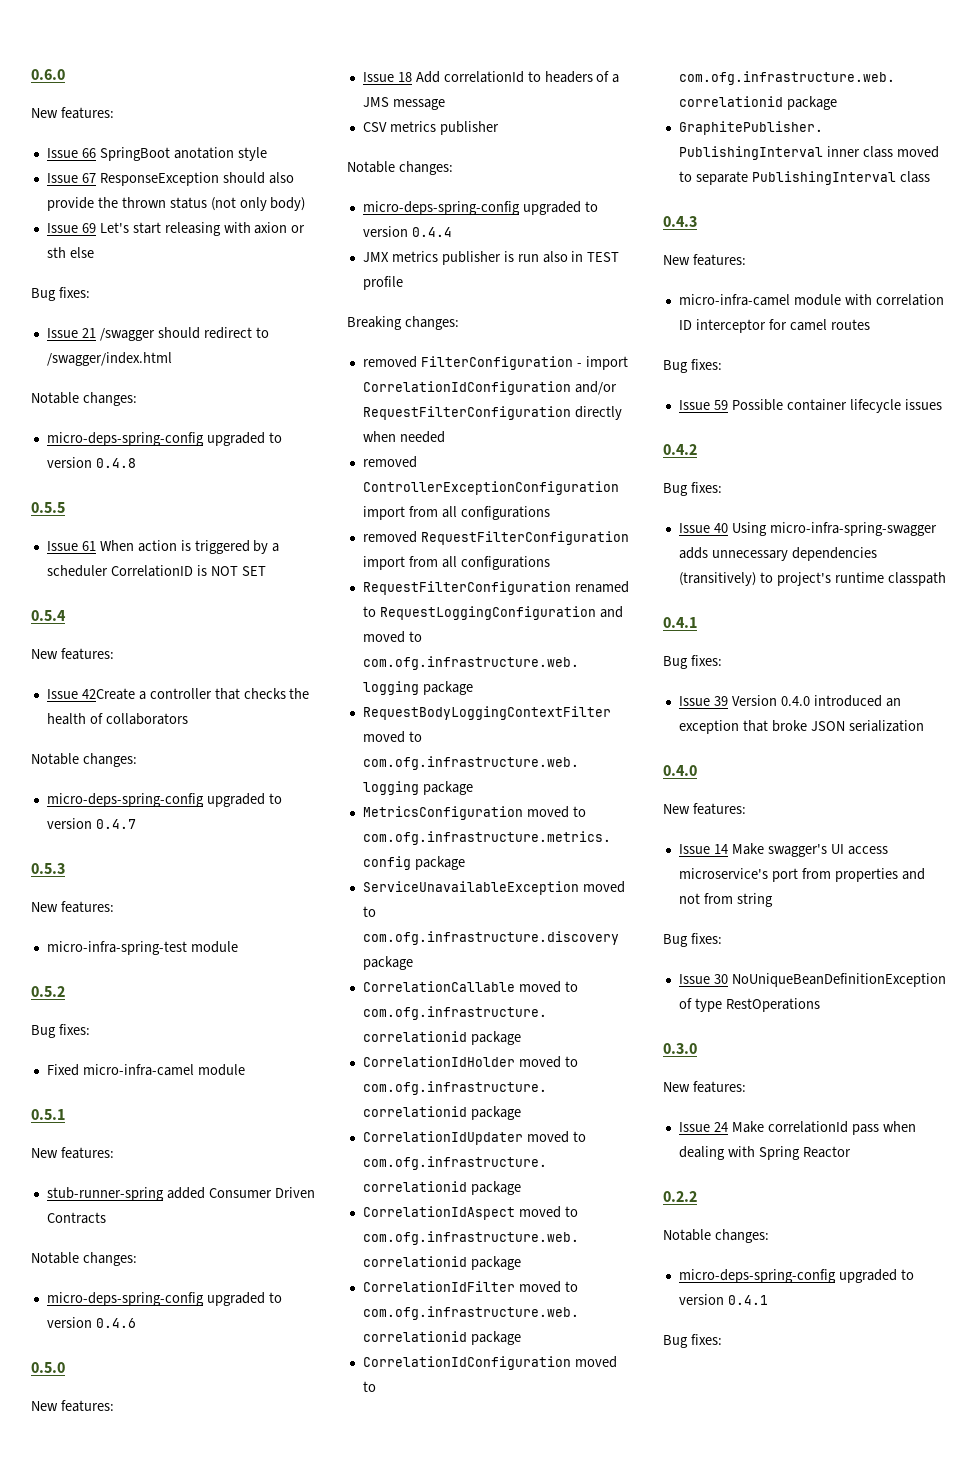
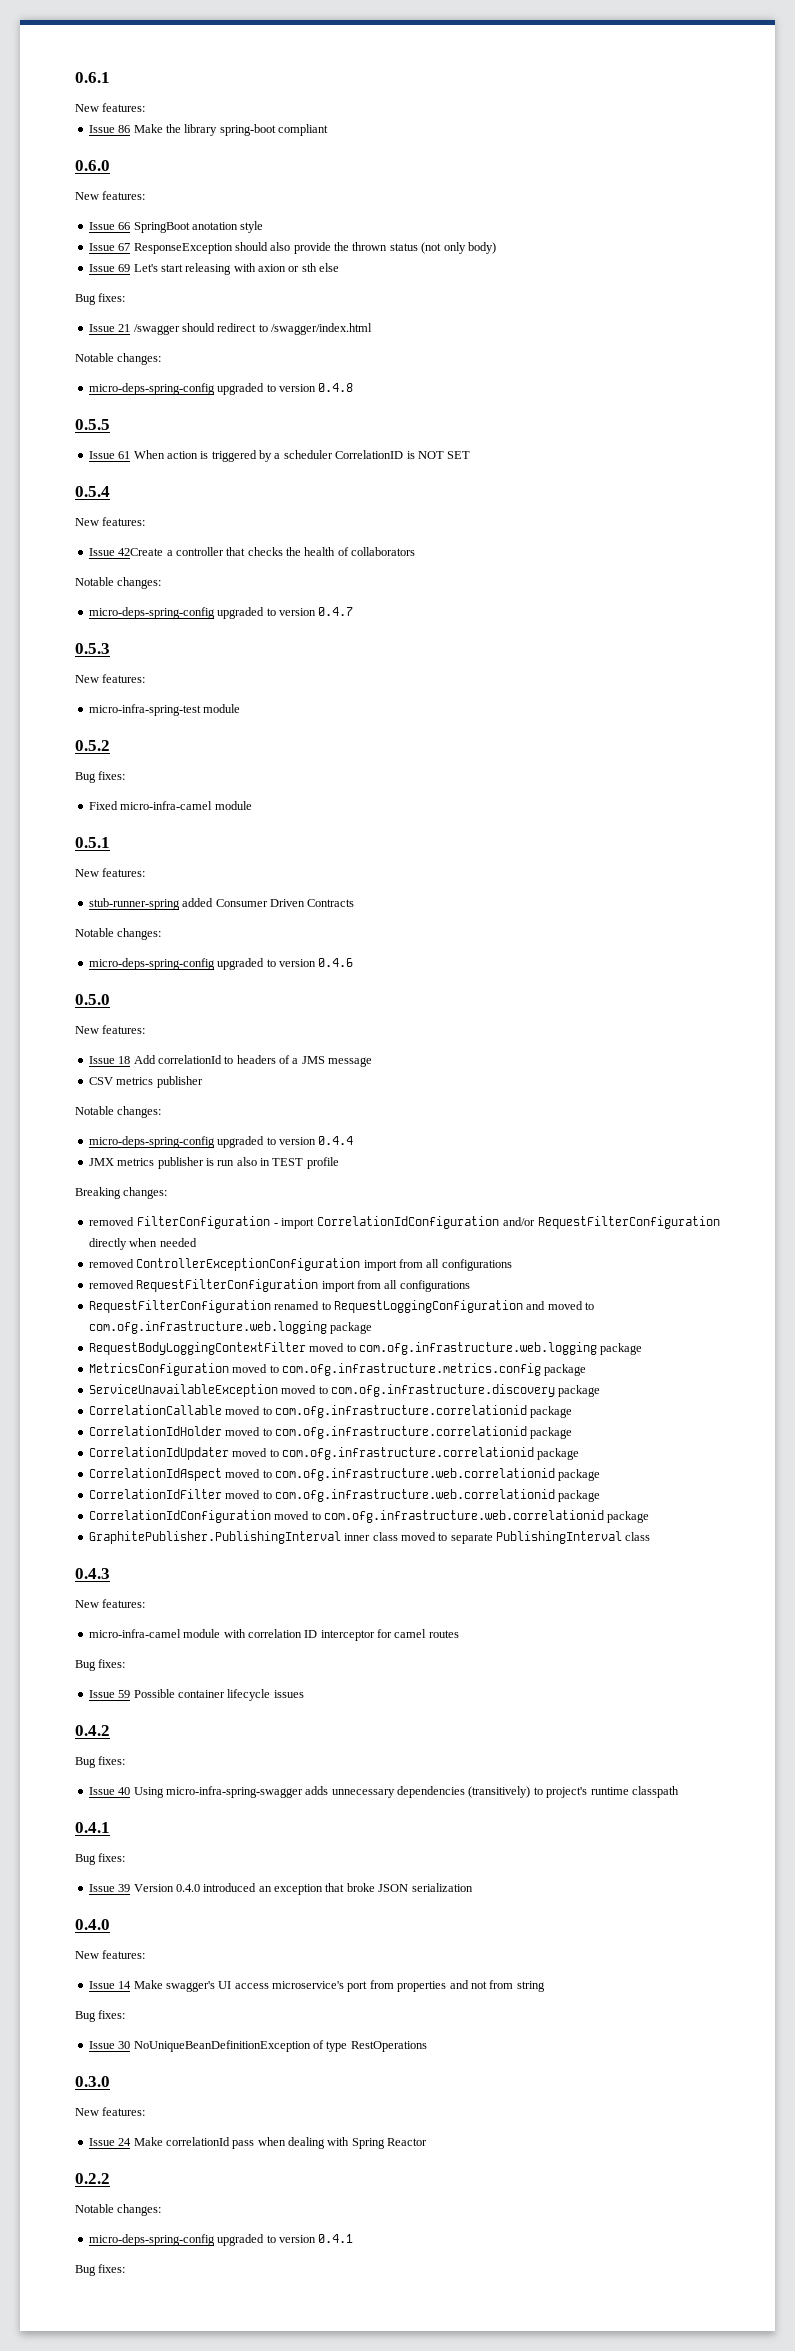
(31, 74) none -> [75,72,110,83] [75,103,146,112] [88,124,328,136] 0.6.1 // New features: // Issue 86 Make the library spring-boot compliant //

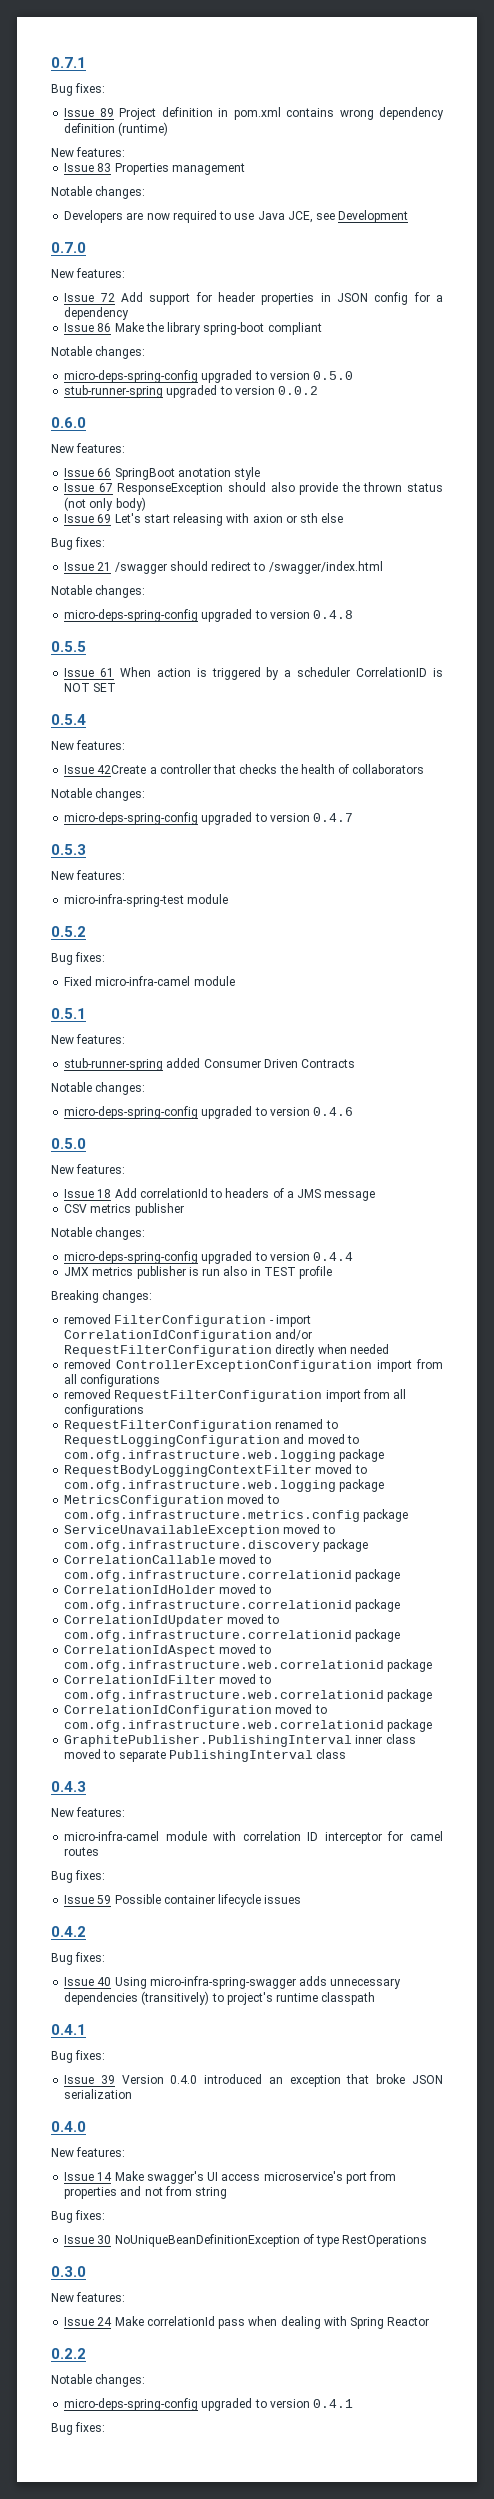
[75,72,110,83] [75,103,146,112] 0.6.1 // New features: -> [51,57,86,68] [51,83,106,96] [64,107,444,120] [64,122,169,136] [51,147,126,157] [64,163,245,175] [51,186,146,199] [64,210,409,223] [51,242,86,253] [51,268,126,278] [64,292,443,305] [64,307,130,320] 0.7.1 // Bug fixes: // Issue 89 Project definition in pom.xml contains wrong dependency definition (runtime) // New features: // Issue 83 Properties management // Notable changes: // Developers are now required to use Java JCE, see Development // 0.7.0 // New features: // Issue 72 Add support for header properties in JSON config for a dependency
(328, 130) none -> [51,346,146,359] [64,370,354,383] [64,385,319,398] // Notable changes: // micro-deps-spring-config upgraded to version 0.5.0 // stub-runner-spring upgraded to version 0.0.2

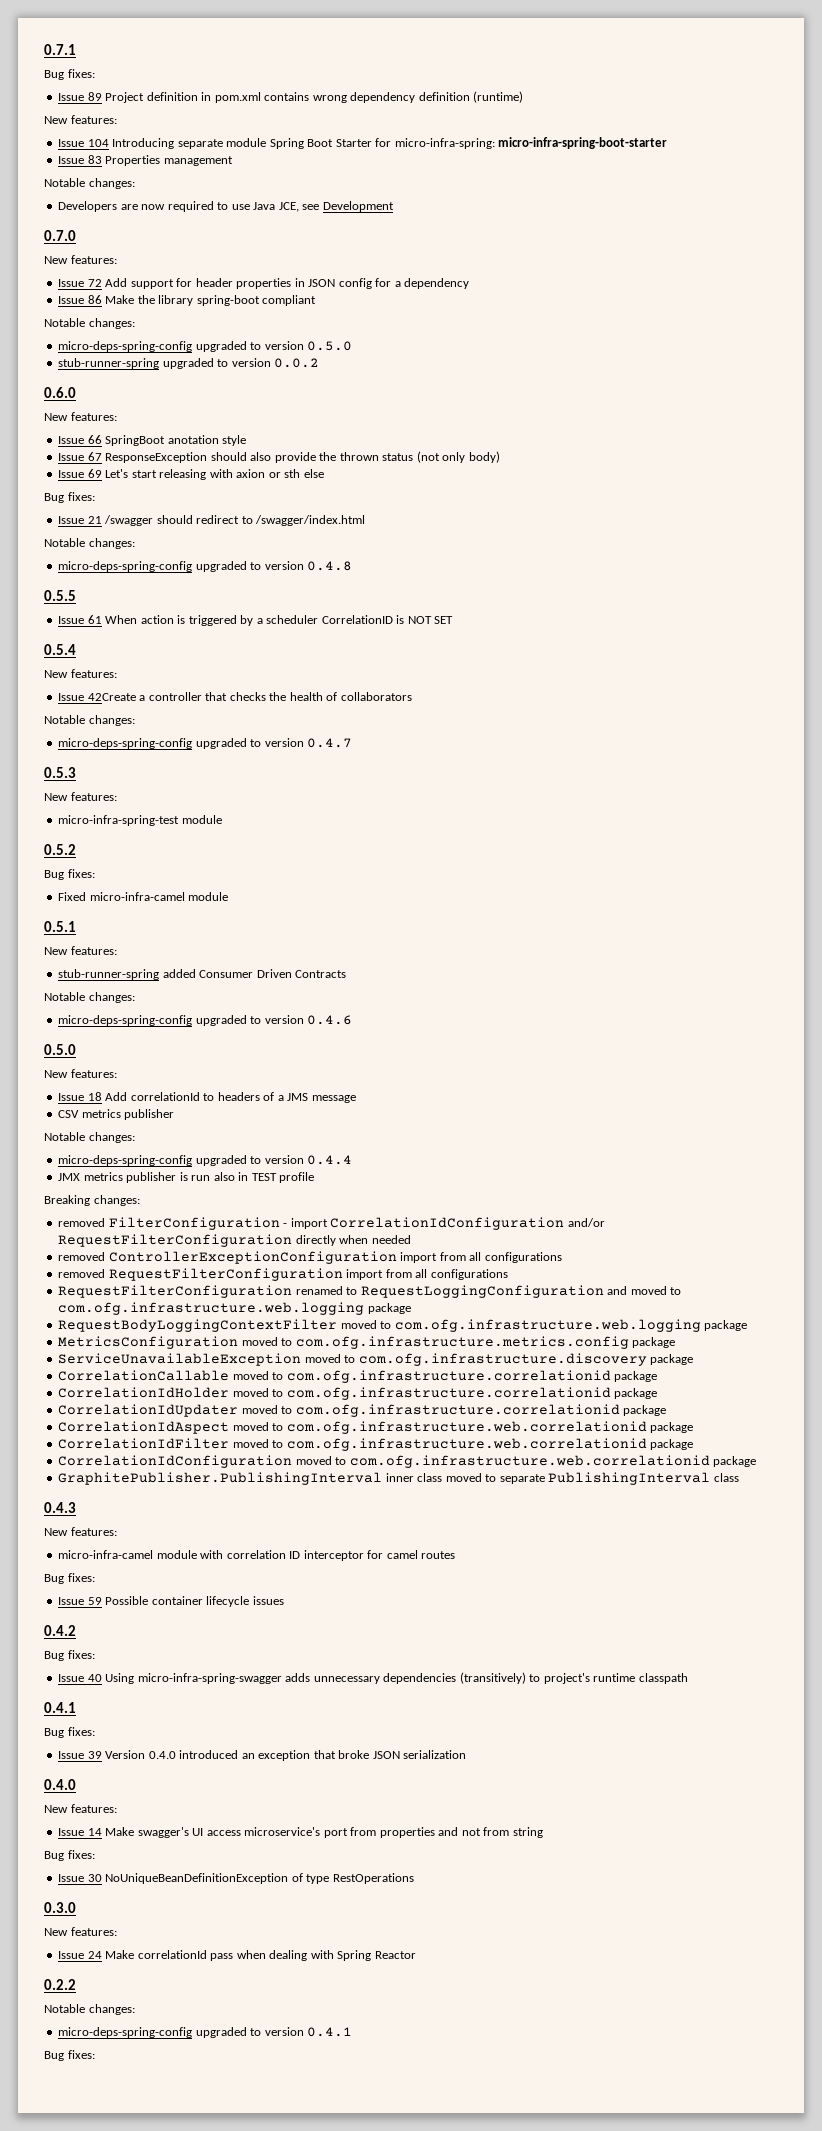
(126, 152) none -> [58,137,668,149] // Issue 104 Introducing separate module Spring Boot Starter for micro-infra-spring: micro-infra-spring-boot-starter

